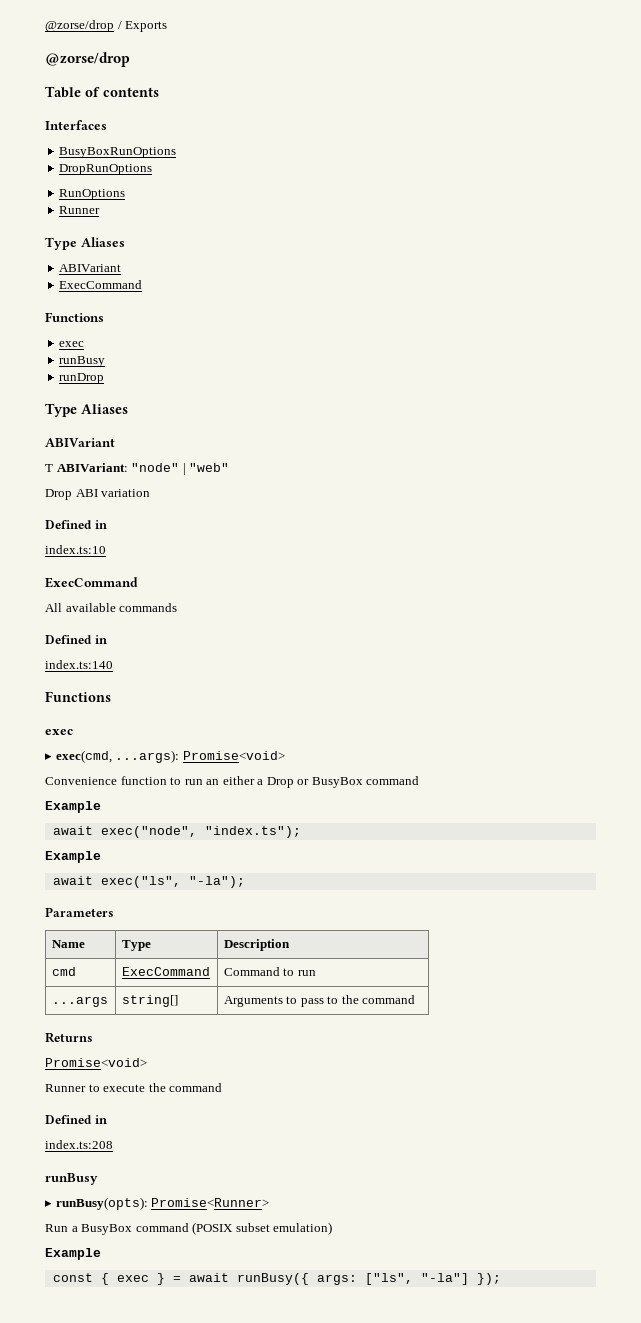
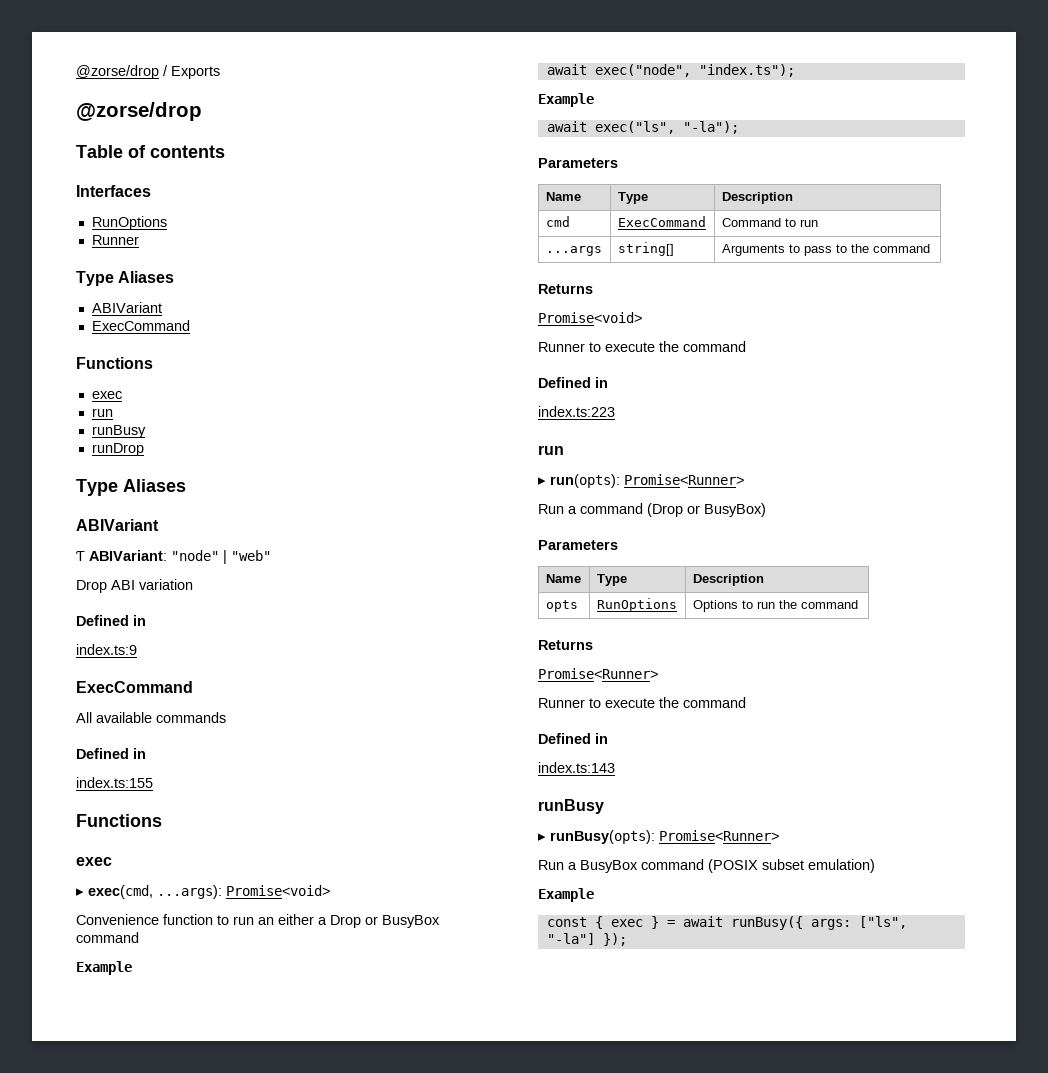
[59,147,177,158] [59,164,153,175] // BusyBoxRunOptions // DropRunOptions -> (151, 191) none
(85, 344) none -> [91,408,113,417] // run
[45,545,106,554] index.ts:10 -> [76,644,137,655] index.ts:9
[45,660,113,669] index.ts:140 -> [76,777,153,788] index.ts:155
[45,1140,113,1149] index.ts:208 -> [538,406,615,417] [538,445,564,455] [538,474,744,488] [538,503,766,517] [538,540,618,550] [545,574,581,583] [596,574,627,586] [692,574,764,586] [545,600,578,612] [596,598,677,612] [692,600,858,612] [538,640,593,650] [538,668,658,679] [538,697,746,708] [538,733,608,744] [538,762,615,773] index.ts:223 // run // ▸ run(opts): Promise<Runner> // Run a command (Drop or BusyBox) // Parameters // Name | Type | Description // opts | RunOptions | Options to run the command // Returns // Promise<Runner> // Runner to execute the command // Defined in // index.ts:143

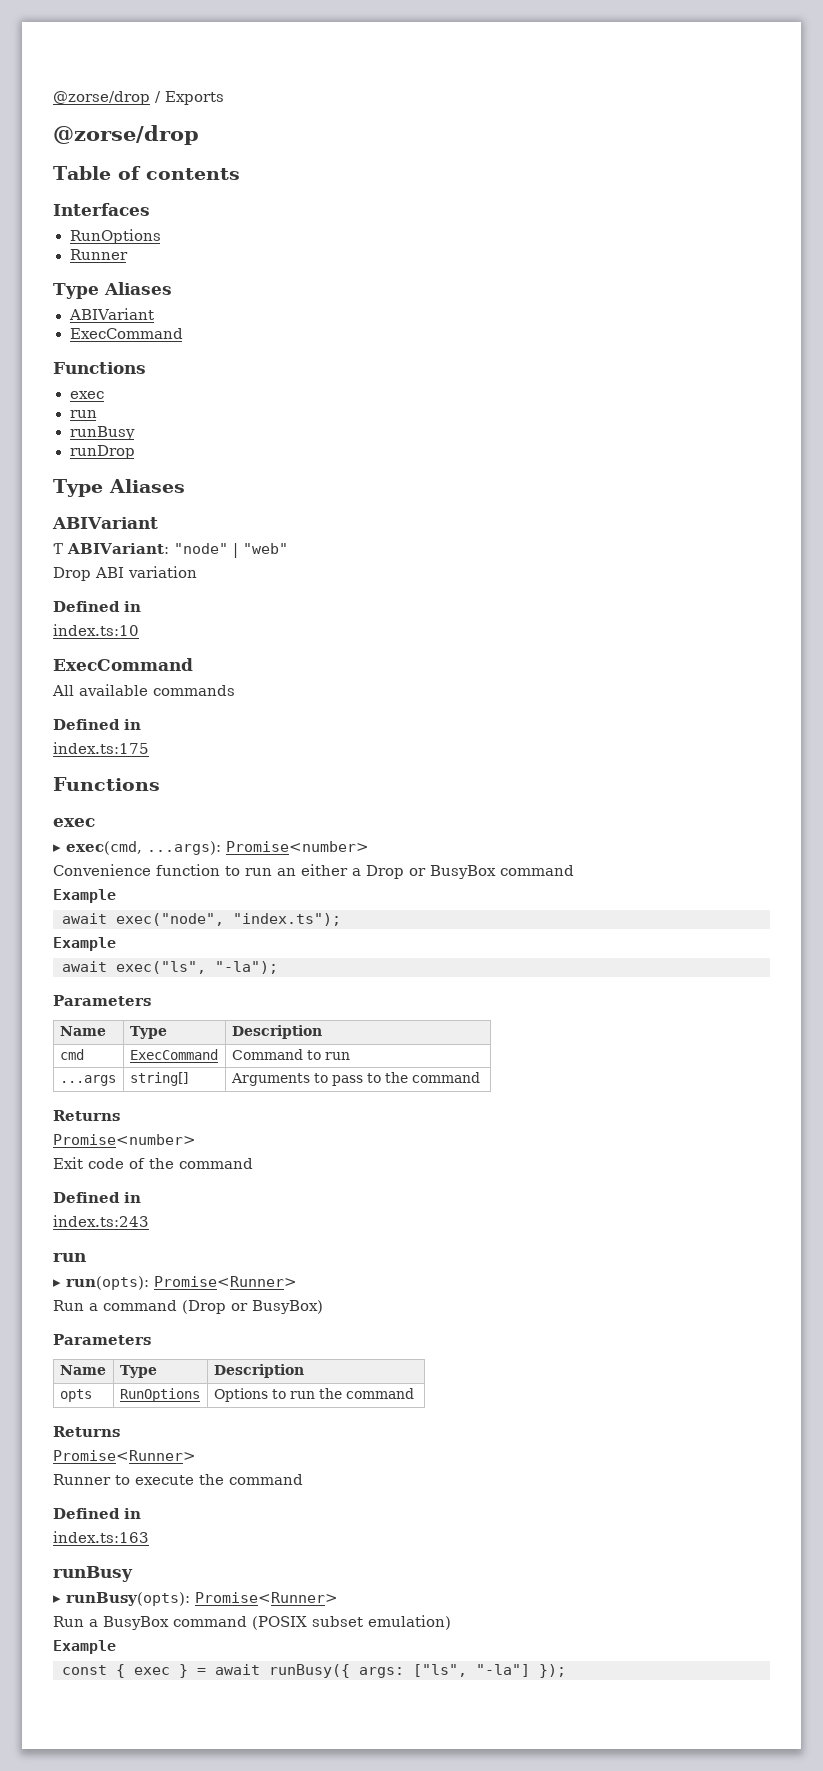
[76,644,137,655] index.ts:9 -> [53,624,139,636] index.ts:10
[76,777,153,788] index.ts:155 -> [53,742,149,754] index.ts:175
[226,885,330,896] Promise<void> -> [226,841,369,852] Promise<number>
[538,312,642,323] [538,341,746,352] [538,377,608,388] [538,406,615,417] Promise<void> // Runner to execute the command // Defined in // index.ts:223 -> [53,1134,196,1145] [53,1157,253,1169] [53,1192,141,1203] [53,1215,149,1227] Promise<number> // Exit code of the command // Defined in // index.ts:243
[538,762,615,773] index.ts:143 -> [53,1531,149,1543] index.ts:163

